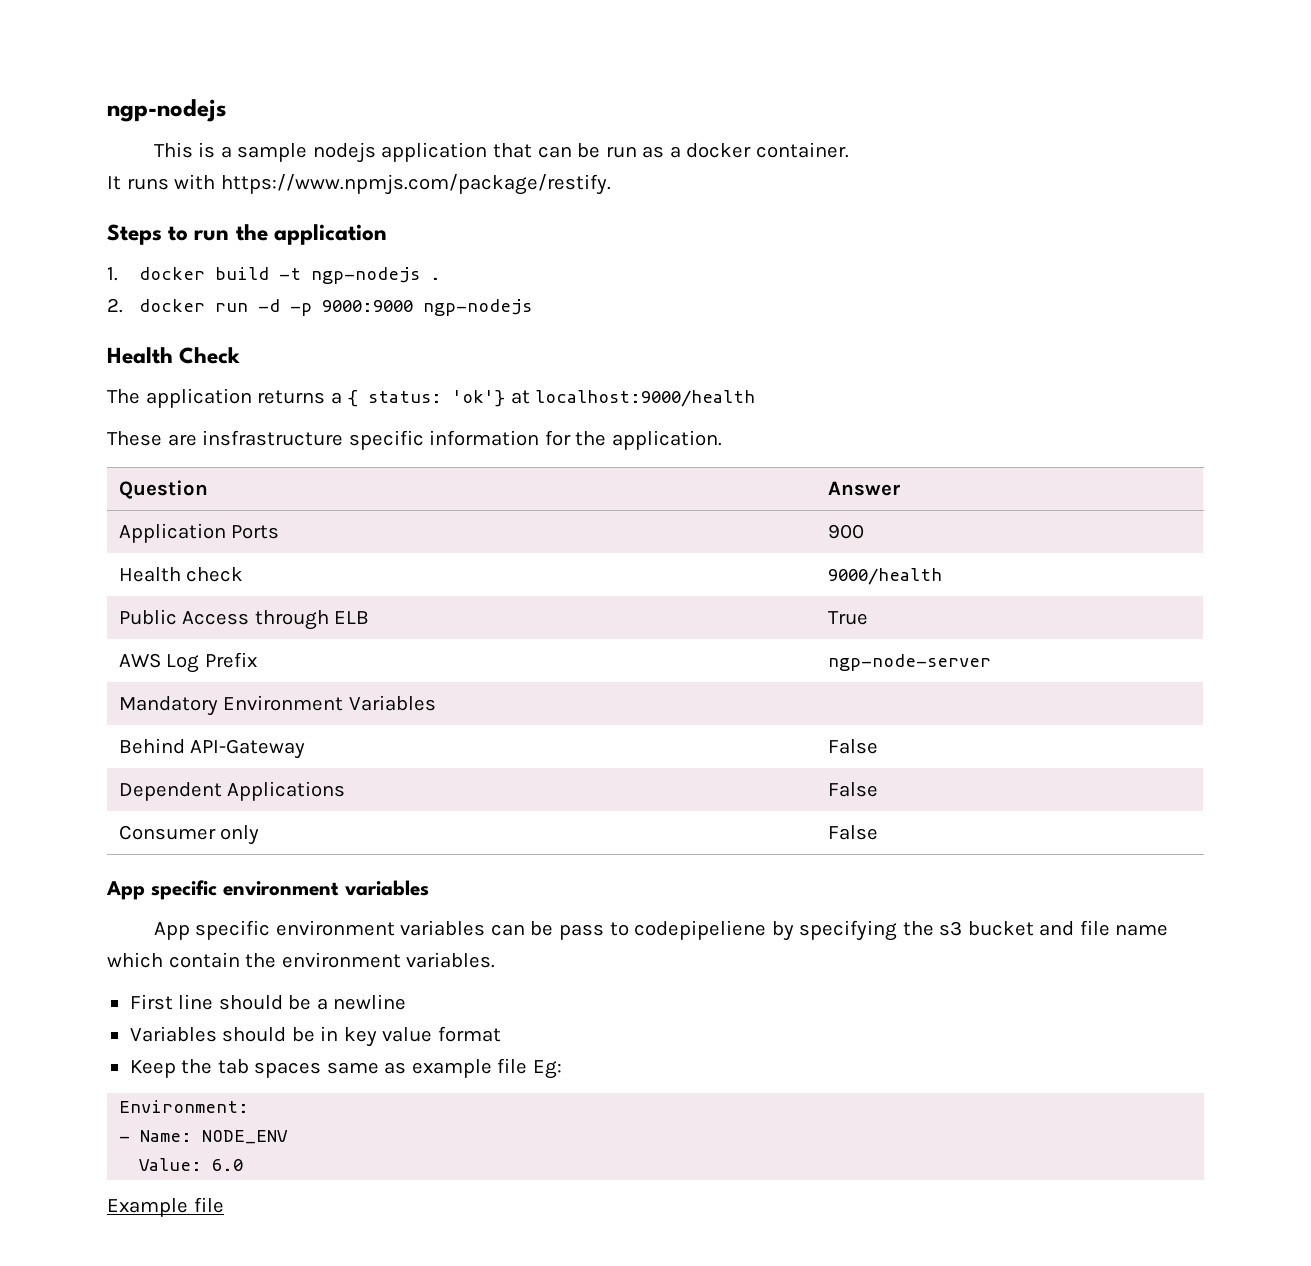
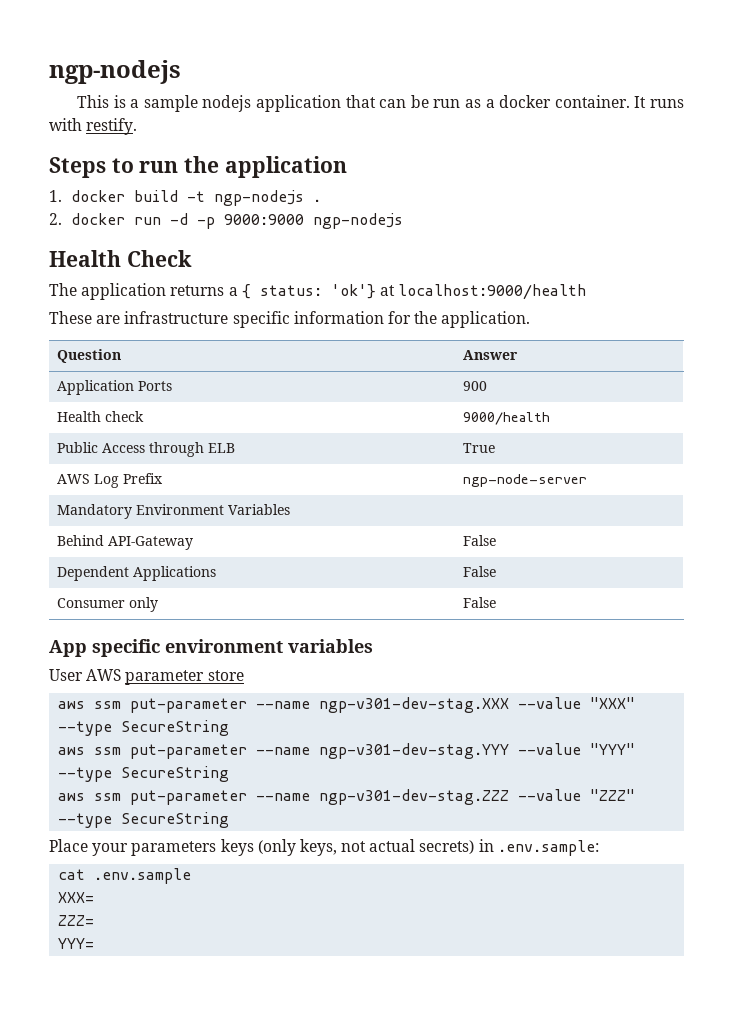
(849, 150) // -> (630, 101) none
[220,174,611,195] https://www.npmjs.com/package/restify. -> [86,118,138,135] restify.
[202,430,344,446] insfrastructure -> [124,311,229,324] infrastructure
[153,920,1169,941] [107,952,496,968] [129,994,407,1010] [129,1026,501,1047] [129,1058,562,1079] [119,1100,250,1113] [119,1130,289,1144] [139,1158,244,1171] [107,1197,224,1217] App specific environment variables can be pass to codepipeliene by specifying the s3 bucket and file name which contain the environment variables. // First line should be a newline // Variables should be in key value format // Keep the tab spaces same as example file Eg: // Environment: // - Name: NODE_ENV // Value: 6.0 // Example file -> [49,669,244,685] [58,697,636,713] [58,720,230,736] [58,743,636,759] [58,766,230,782] [58,789,636,805] [58,812,230,828] [49,839,599,856] [58,868,192,884] [58,892,95,903] [58,915,95,926] [58,938,95,949] User AWS parameter store // aws ssm put-parameter --name ngp-v301-dev-stag.XXX --value "XXX" --type SecureString // aws ssm put-parameter --name ngp-v301-dev-stag.YYY --value "YYY" --type SecureString // aws ssm put-parameter --name ngp-v301-dev-stag.ZZZ --value "ZZZ" --type SecureString // Place your parameters keys (only keys, not actual secrets) in .env.sample: // cat .env.sample // XXX= // ZZZ= // YYY=

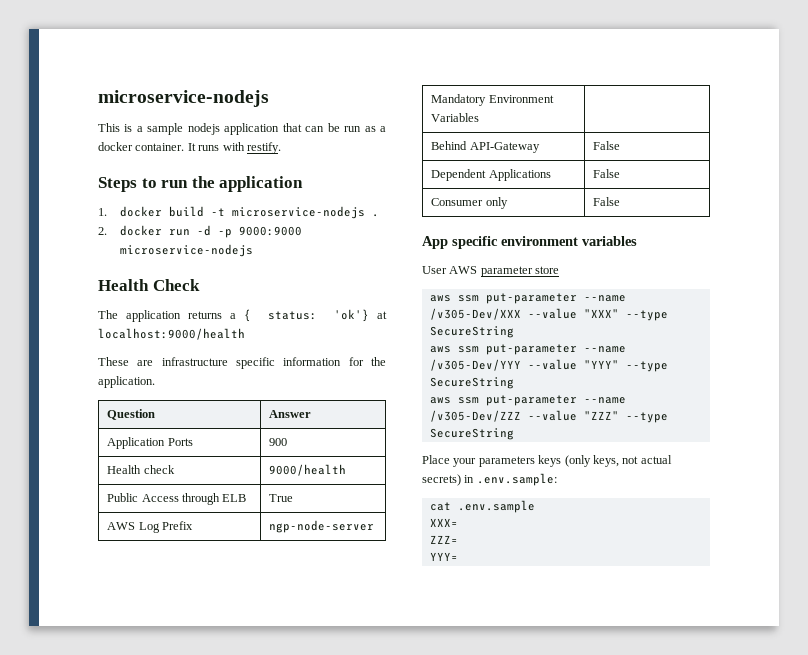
[49,60,181,84] ngp-nodejs -> [98,90,269,107] microservice-nodejs
[214,190,305,206] ngp-nodejs -> [232,206,366,219] microservice-nodejs
[313,213,404,229] ngp-nodejs -> [120,244,254,257] microservice-nodejs
[319,697,510,713] ngp-v301-dev-stag.XXX -> [429,308,521,320] /v305-Dev/XXX
[319,743,510,759] ngp-v301-dev-stag.YYY -> [429,359,521,371] /v305-Dev/YYY
[319,789,510,805] ngp-v301-dev-stag.ZZZ -> [429,410,521,422] /v305-Dev/ZZZ

